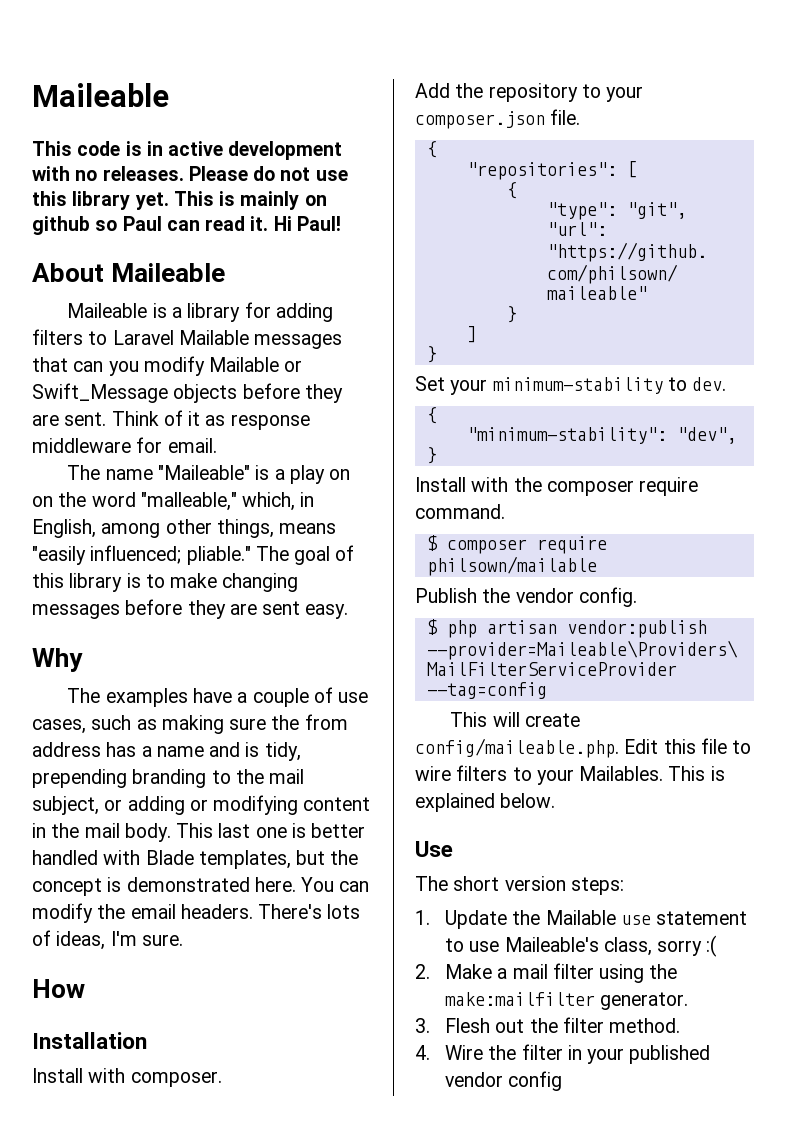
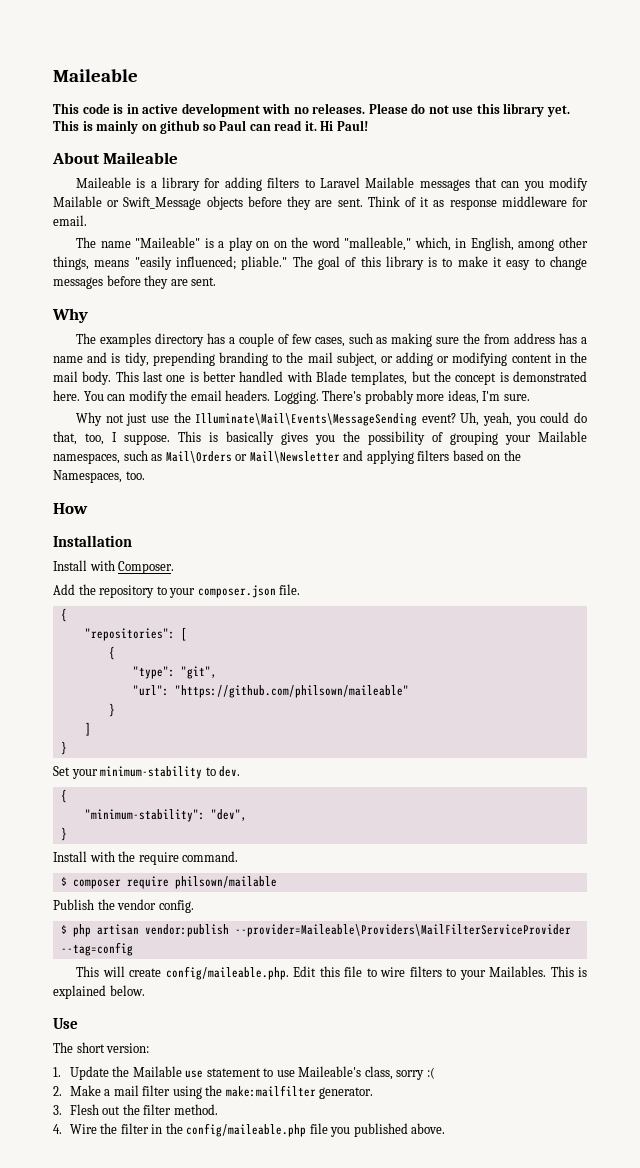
[222,573,299,592] changing -> [493,256,587,270] it easy to change
[262,601,349,619] sent easy. -> [191,277,217,286] sent.
[192,688,232,703] have -> [154,333,225,347] directory has
[338,692,369,703] use -> [291,334,312,344] few
[258,904,361,919] [32,930,51,946] There's lots of -> [273,390,445,404] Logging. There's probably more
(183, 940) none -> [76,412,588,426] [53,431,587,445] [53,450,521,464] [53,470,145,483] // Why not just use the Illuminate\Mail\Events\MessageSending event? Uh, yeah, you could do that, too, I suppose. This is basically gives you the possibility of grouping your Mailable namespaces, such as Mail\Orders or Mail\Newsletter and applying filters based on the Namespaces, too.
[130,1071,222,1087] composer. -> [118,561,175,574] Composer.
[546,480,634,496] composer -> (136, 856) none
[504,876,624,895] version steps: -> [106,1043,150,1053] version:
[587,1045,711,1064] [445,1071,563,1091] your published vendor config -> [165,1123,446,1137] the config/maileable.php file you published above.

